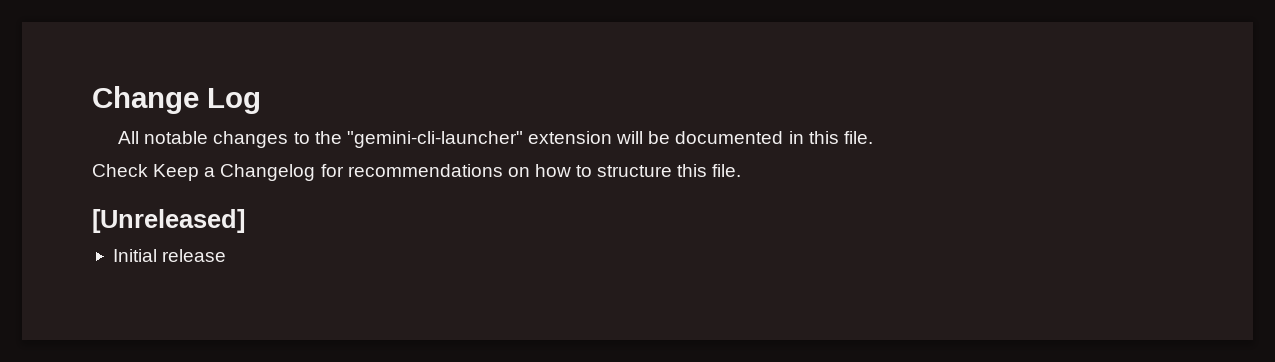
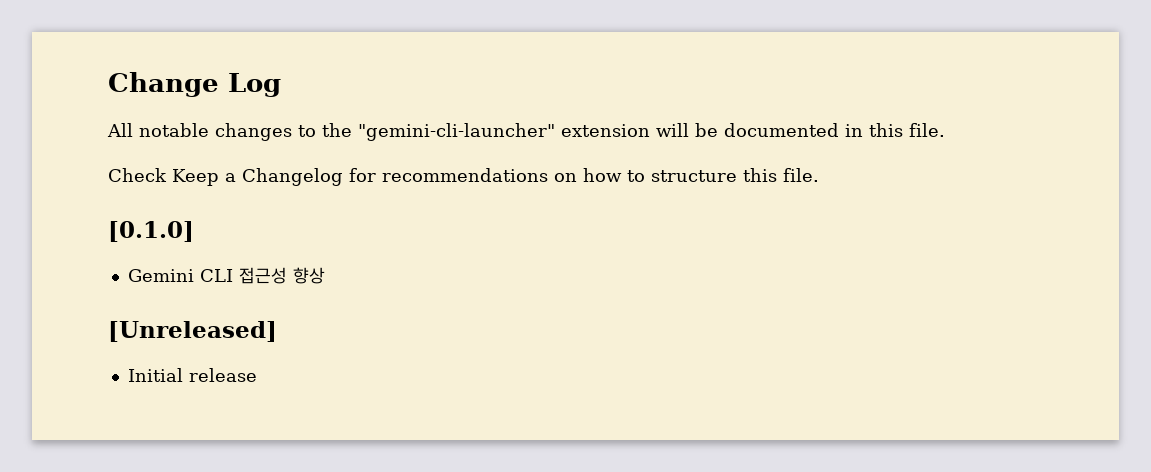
(742, 170) none -> [108,221,194,242] [127,267,325,284] // [0.1.0] // Gemini CLI 접근성 향상

